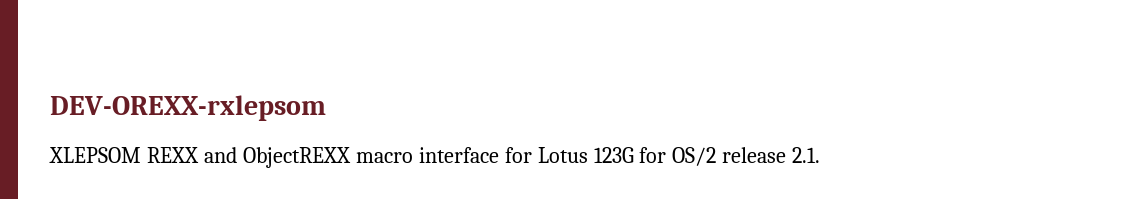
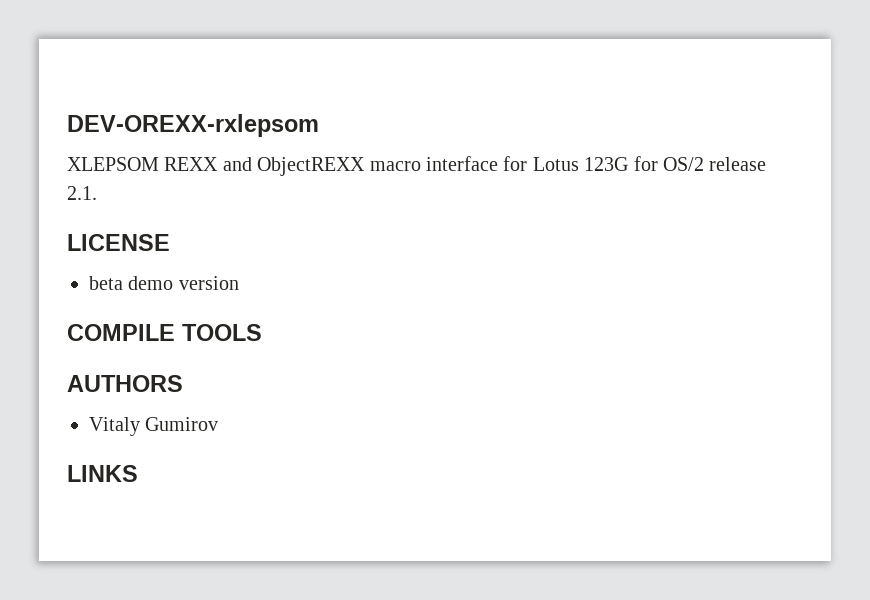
(821, 155) none -> [67,234,170,251] [89,276,239,290] [67,324,262,341] [67,375,183,392] [89,417,219,436] [67,465,138,482] // LICENSE // beta demo version // COMPILE TOOLS // AUTHORS // Vitaly Gumirov // LINKS

